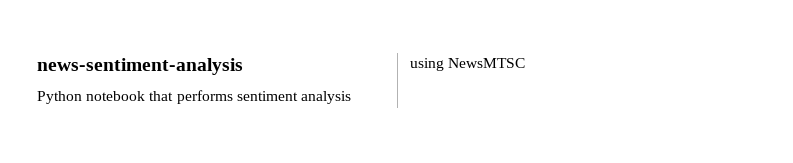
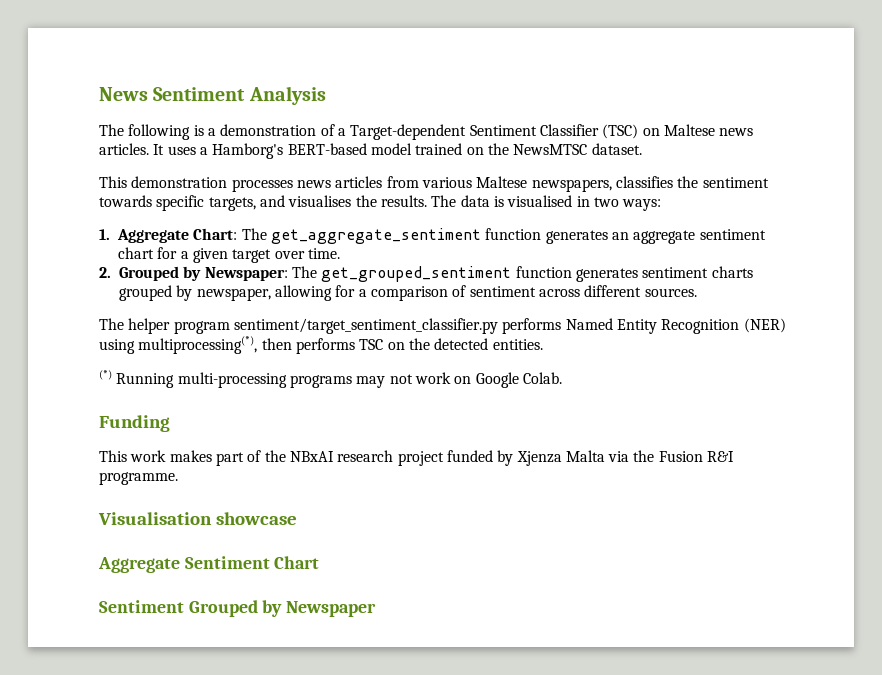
[37,58,243,75] [37,90,351,104] [410,58,526,71] news-sentiment-analysis // Python notebook that performs sentiment analysis using NewsMTSC -> [99,86,326,105] [99,124,754,140] [99,143,642,159] [99,176,769,192] [99,195,662,211] [99,228,766,244] [118,247,340,263] [99,266,753,282] [119,285,697,301] [99,318,786,334] [99,336,543,354] [99,370,562,388] [99,415,170,432] [99,450,735,466] [99,472,178,485] [98,512,297,525] [98,556,320,573] [99,600,377,617] News Sentiment Analysis // The following is a demonstration of a Target-dependent Sentiment Classifier (TSC) on Maltese news articles. It uses a Hamborg's BERT-based model trained on the NewsMTSC dataset. // This demonstration processes news articles from various Maltese newspapers, classifies the sentiment towards specific targets, and visualises the results. The data is visualised in two ways: // 1. Aggregate Chart: The get_aggregate_sentiment function generates an aggregate sentiment chart for a given target over time. // 2. Grouped by Newspaper: The get_grouped_sentiment function generates sentiment charts grouped by newspaper, allowing for a comparison of sentiment across different sources. // The helper program sentiment/target_sentiment_classifier.py performs Named Entity Recognition (NER) using multiprocessing(*), then performs TSC on the detected entities. // (*) Running multi-processing programs may not work on Google Colab. // Funding // This work makes part of the NBxAI research project funded by Xjenza Malta via the Fusion R&I programme. // Visualisation showcase // Aggregate Sentiment Chart // Sentiment Grouped by Newspaper

